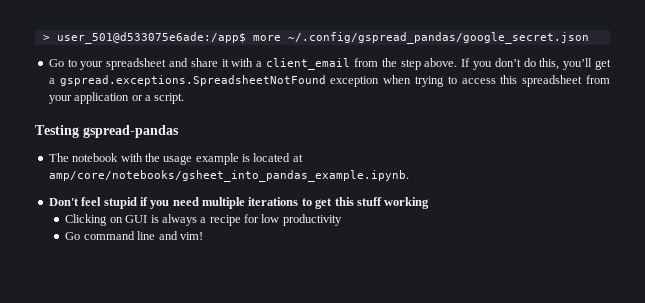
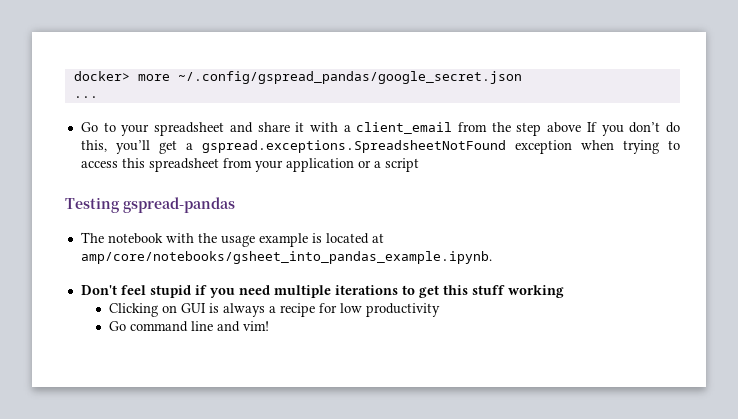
[42,32,246,44] > user_501@d533075e6ade:/app$ -> [73,71,130,81] docker>
(589, 38) none -> [73,96,98,98] // ...
[424,58,458,67] above. -> [547,122,582,133] above
[154,93,185,104] script. -> [384,158,419,172] script

